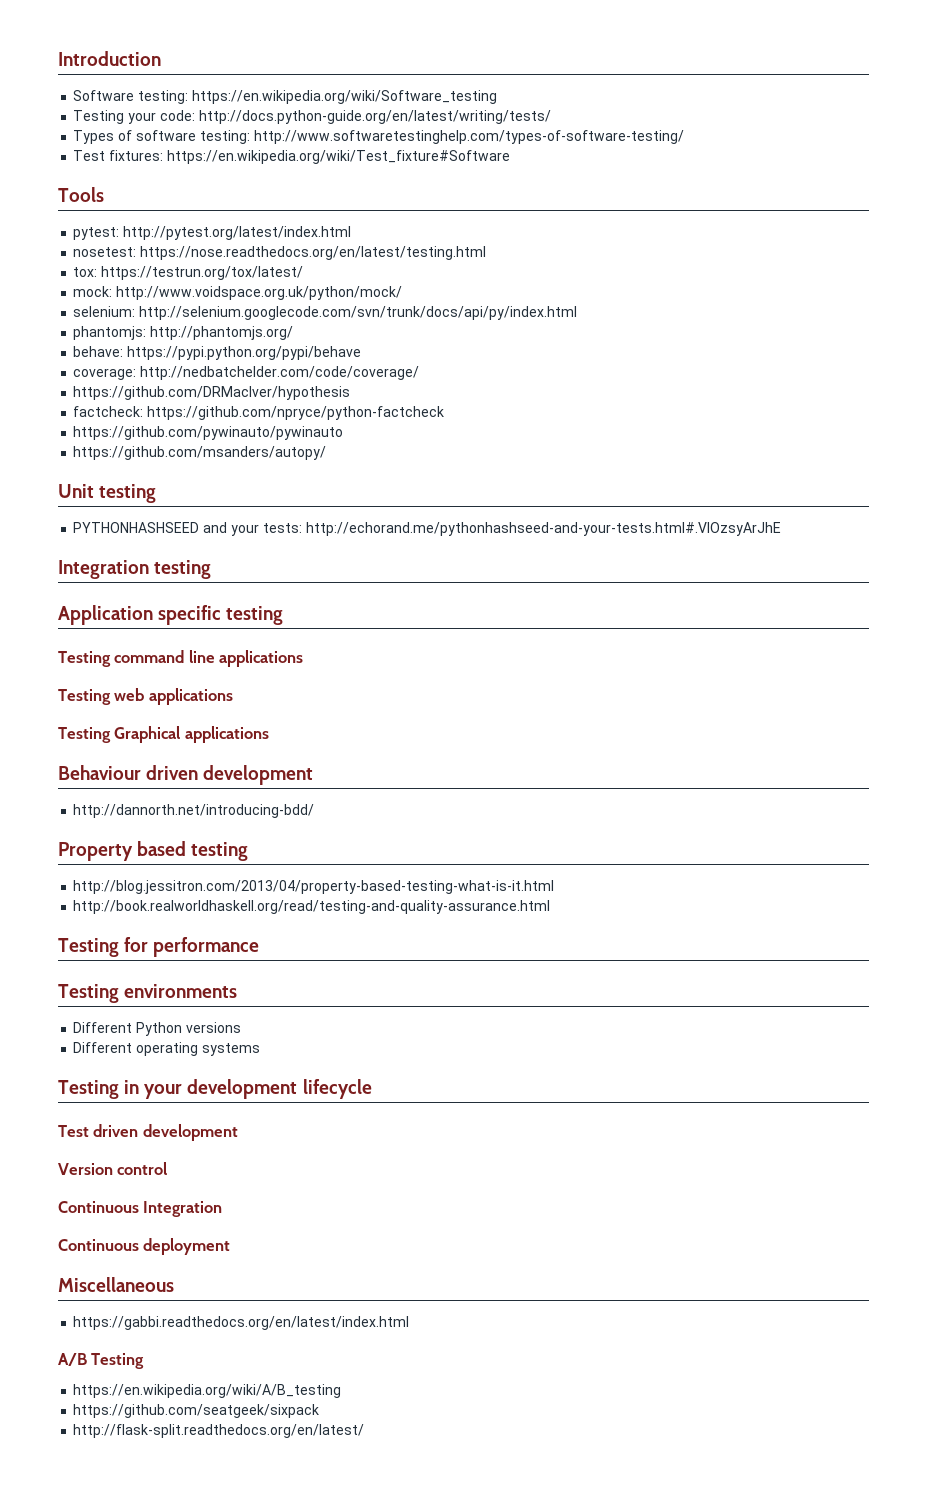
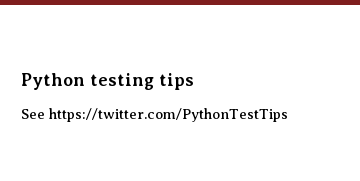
[58,51,161,66] [73,90,497,104] [73,110,551,124] [73,130,684,144] [73,150,510,164] [58,187,104,202] [73,226,352,240] [73,246,487,260] [73,266,304,280] [73,286,403,300] [73,306,578,320] [73,326,294,340] [73,346,362,360] [73,366,420,380] [73,386,351,400] [73,406,445,420] [73,426,344,440] [73,446,327,460] [58,484,157,503] [73,522,781,536] [58,560,212,579] [58,605,284,625] [58,650,304,667] [58,688,233,705] [58,726,269,743] [58,765,314,785] [73,804,315,818] [58,841,249,861] [73,880,555,894] [73,900,551,914] [58,937,260,957] [58,984,238,1003] [73,1022,241,1036] [73,1042,260,1056] [58,1079,372,1099] [58,1124,238,1141] [58,1162,168,1175] [58,1201,223,1217] [58,1238,231,1255] [58,1277,174,1292] [73,1316,410,1330] [58,1353,145,1369] [73,1384,342,1398] [73,1404,320,1418] [73,1424,365,1438] Introduction // Software testing: https://en.wikipedia.org/wiki/Software_testing // Testing your code: http://docs.python-guide.org/en/latest/writing/tests/ // Types of software testing: http://www.softwaretestinghelp.com/types-of-software-testing/ // Test fixtures: https://en.wikipedia.org/wiki/Test_fixture#Software // Tools // pytest: http://pytest.org/latest/index.html // nosetest: https://nose.readthedocs.org/en/latest/testing.html // tox: https://testrun.org/tox/latest/ // mock: http://www.voidspace.org.uk/python/mock/ // selenium: http://selenium.googlecode.com/svn/trunk/docs/api/py/index.html // phantomjs: http://phantomjs.org/ // behave: https://pypi.python.org/pypi/behave // coverage: http://nedbatchelder.com/code/coverage/ // https://github.com/DRMacIver/hypothesis // factcheck: https://github.com/npryce/python-factcheck // https://github.com/pywinauto/pywinauto // https://github.com/msanders/autopy/ // Unit testing // PYTHONHASHSEED and your tests: http://echorand.me/pythonhashseed-and-your-tests.html#.VlOzsyArJhE // Integration testing // Application specific testing // Testing command line applications // Testing web applications // Testing Graphical applications // Behaviour driven development // http://dannorth.net/introducing-bdd/ // Property based testing // http://blog.jessitron.com/2013/04/property-based-testing-what-is-it.html // http://book.realworldhaskell.org/read/testing-and-quality-assurance.html // Testing for performance // Testing environments // Different Python versions // Different operating systems // Testing in your development lifecycle // Test driven development // Version control // Continuous Integration // Continuous deployment // Miscellaneous // https://gabbi.readthedocs.org/en/latest/index.html // A/B Testing // https://en.wikipedia.org/wiki/A/B_testing // https://github.com/seatgeek/sixpack // http://flask-split.readthedocs.org/en/latest/ -> [21,73,194,90] [21,108,288,122] Python testing tips // See https://twitter.com/PythonTestTips

